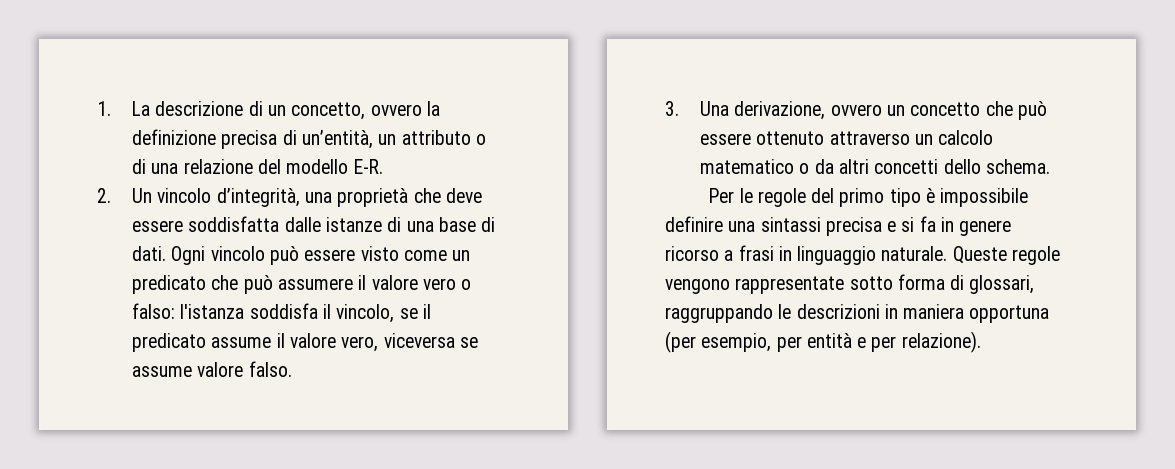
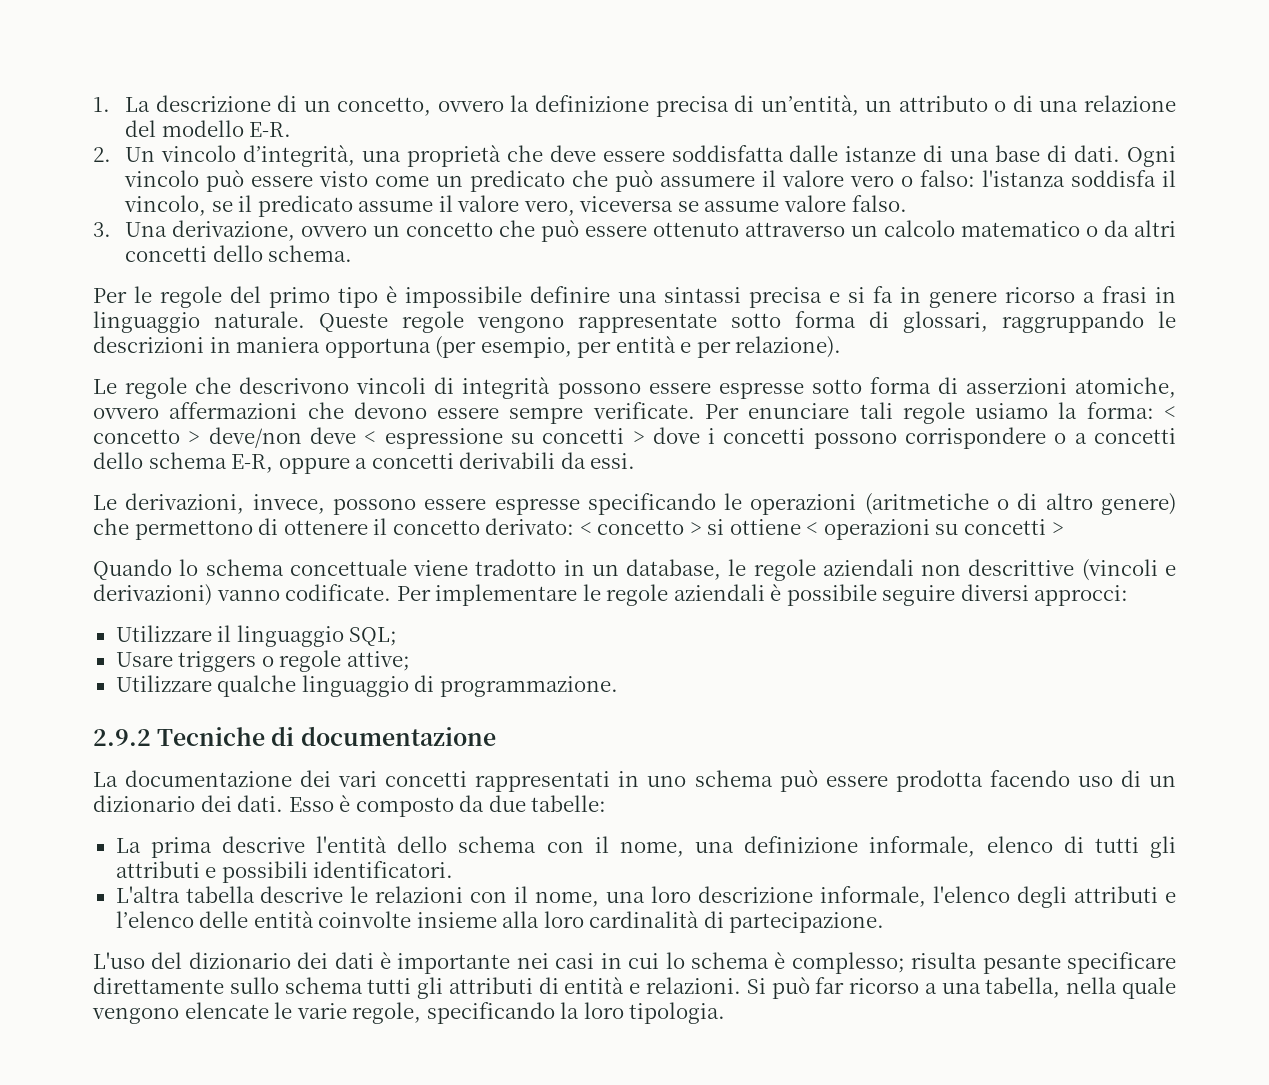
(981, 342) none -> [93,377,1176,399] [93,402,1177,424] [93,427,1176,449] [93,452,636,474] [93,493,1176,515] [93,518,1064,540] [93,559,1176,581] [93,584,1129,606] [115,625,398,647] [115,650,410,672] [115,675,618,697] [93,726,496,746] [93,770,1177,792] [93,795,607,817] [115,836,1176,858] [115,861,454,883] [115,886,1177,908] [115,911,885,933] [93,952,1176,974] [93,977,1177,999] [92,1002,726,1024] // Le regole che descrivono vincoli di integrità possono essere espresse sotto forma di asserzioni atomiche, ovvero affermazioni che devono essere sempre verificate. Per enunciare tali regole usiamo la forma: < concetto > deve/non deve < espressione su concetti > dove i concetti possono corrispondere o a concetti dello schema E-R, oppure a concetti derivabili da essi. // Le derivazioni, invece, possono essere espresse specificando le operazioni (aritmetiche o di altro genere) che permettono di ottenere il concetto derivato: < concetto > si ottiene < operazioni su concetti > // Quando lo schema concettuale viene tradotto in un database, le regole aziendali non descrittive (vincoli e derivazioni) vanno codificate. Per implementare le regole aziendali è possibile seguire diversi approcci: // Utilizzare il linguaggio SQL; // Usare triggers o regole attive; // Utilizzare qualche linguaggio di programmazione. // 2.9.2 Tecniche di documentazione // La documentazione dei vari concetti rappresentati in uno schema può essere prodotta facendo uso di un dizionario dei dati. Esso è composto da due tabelle: // La prima descrive l'entità dello schema con il nome, una definizione informale, elenco di tutti gli attributi e possibili identificatori. // L'altra tabella descrive le relazioni con il nome, una loro descrizione informale, l'elenco degli attributi e l’elenco delle entità coinvolte insieme alla loro cardinalità di partecipazione. // L'uso del dizionario dei dati è importante nei casi in cui lo schema è complesso; risulta pesante specificare direttamente sullo schema tutti gli attributi di entità e relazioni. Si può far ricorso a una tabella, nella quale vengono elencate le varie regole, specificando la loro tipologia.

